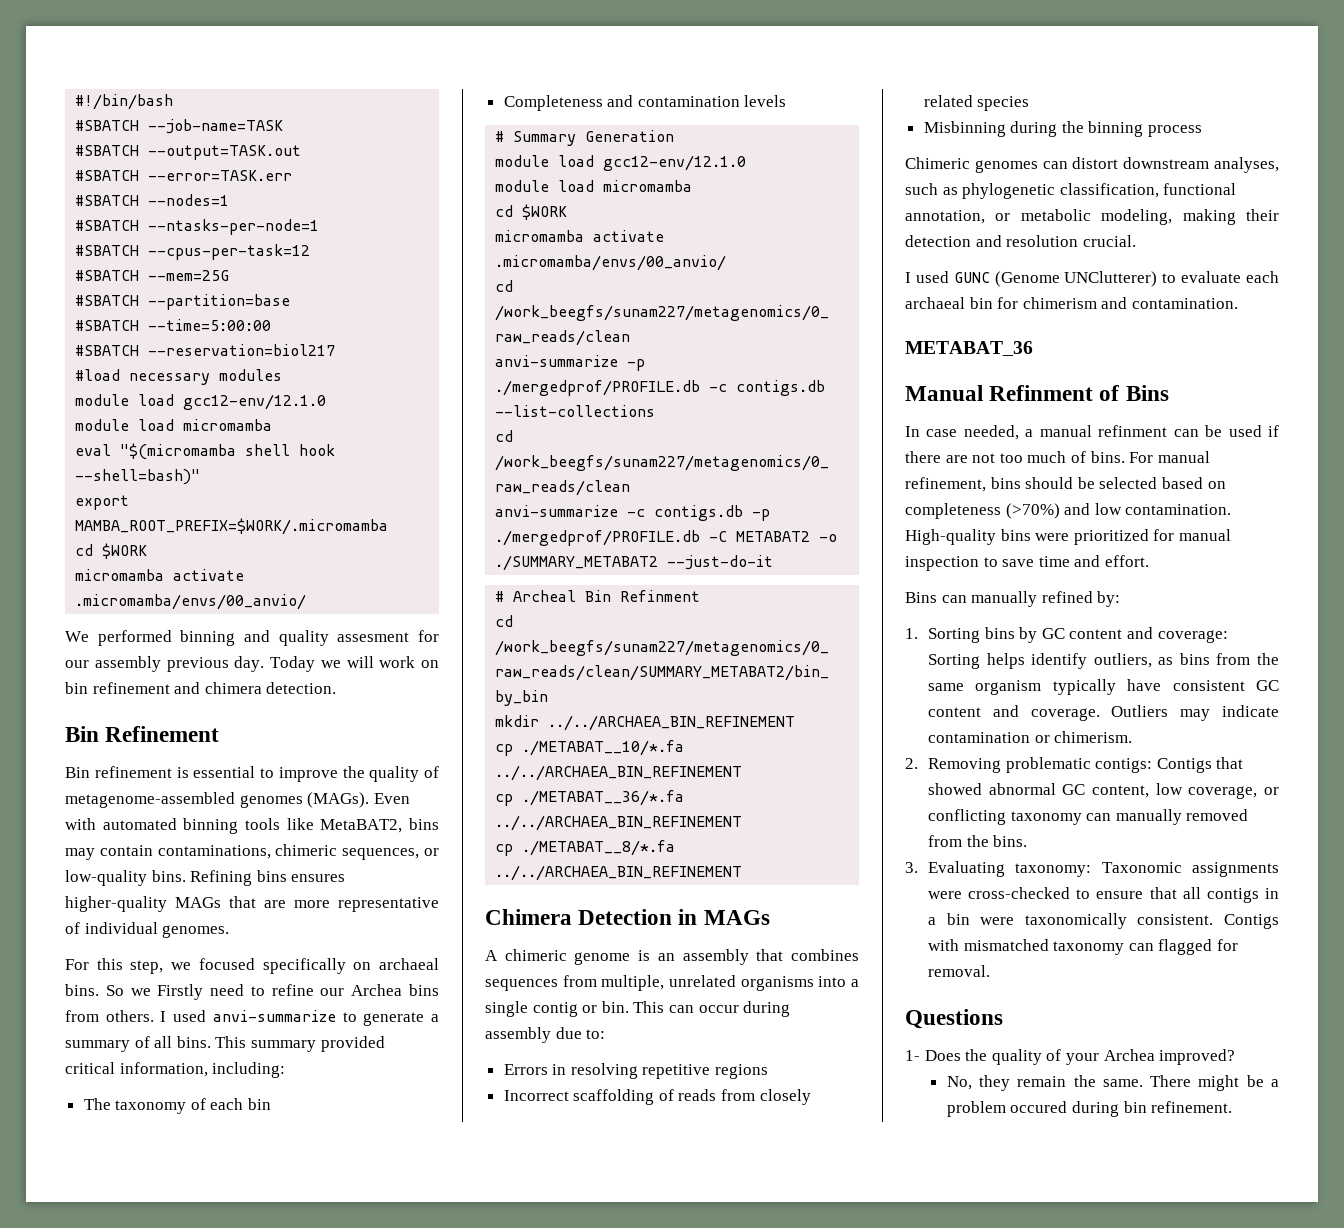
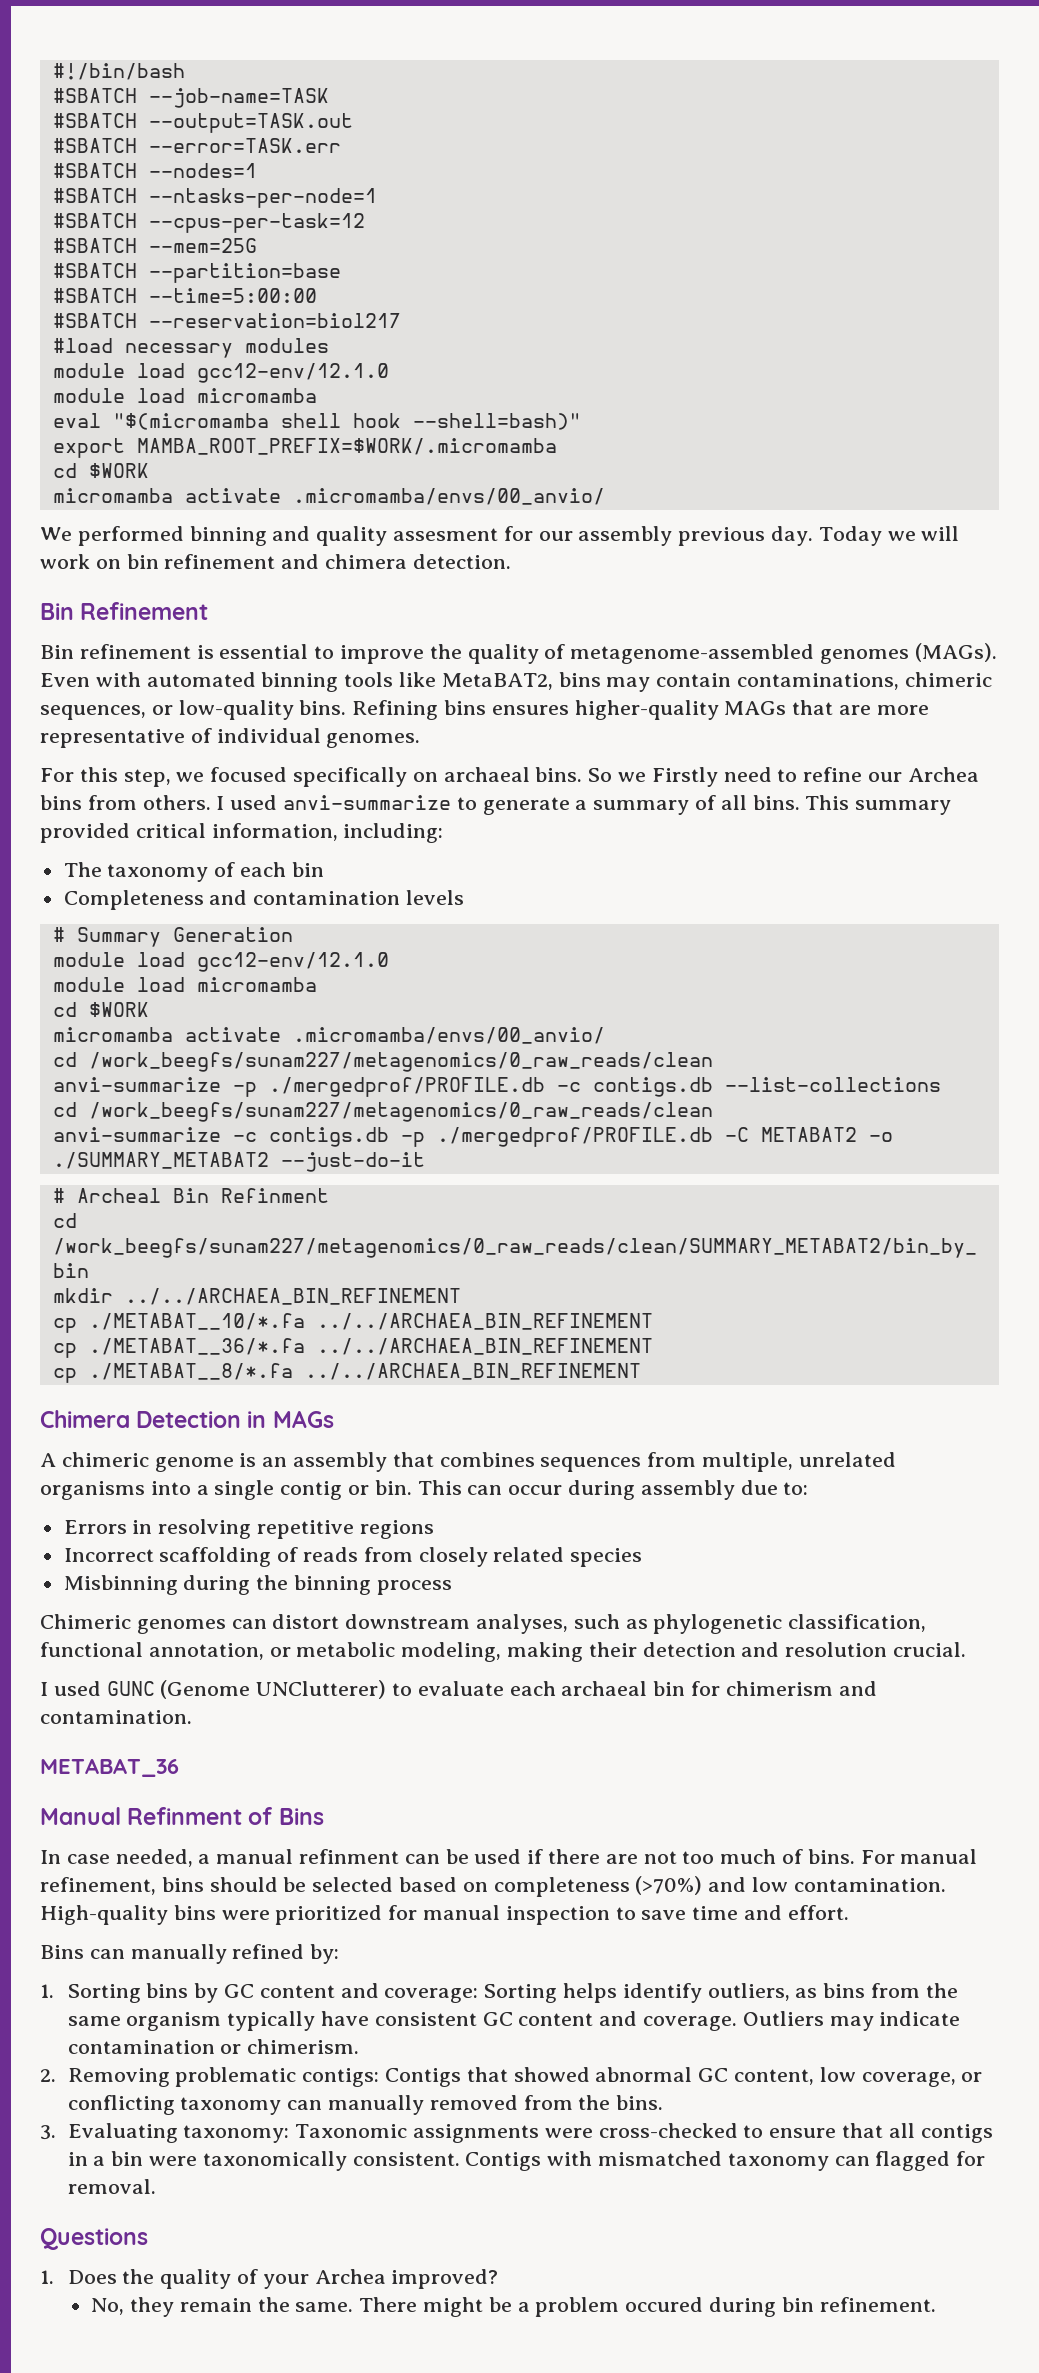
[905,1050,920,1061] 1- -> [40,2270,54,2284] 1.

